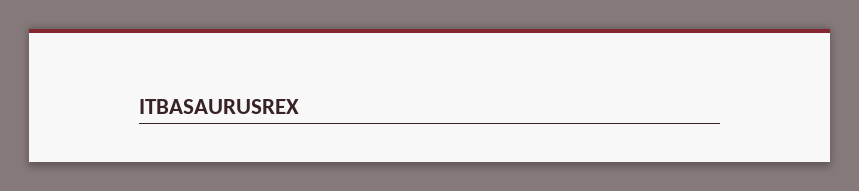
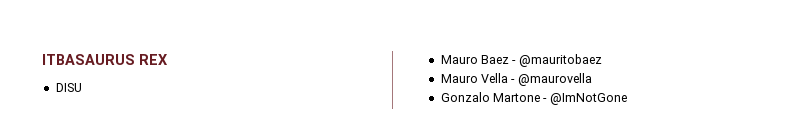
[139,99,299,114] ITBASAURUSREX -> [42,54,168,65] [55,83,82,92] [440,54,602,67] [440,73,592,86] [440,92,627,105] ITBASAURUS REX // DISU // Mauro Baez - @mauritobaez // Mauro Vella - @maurovella // Gonzalo Martone - @ImNotGone

